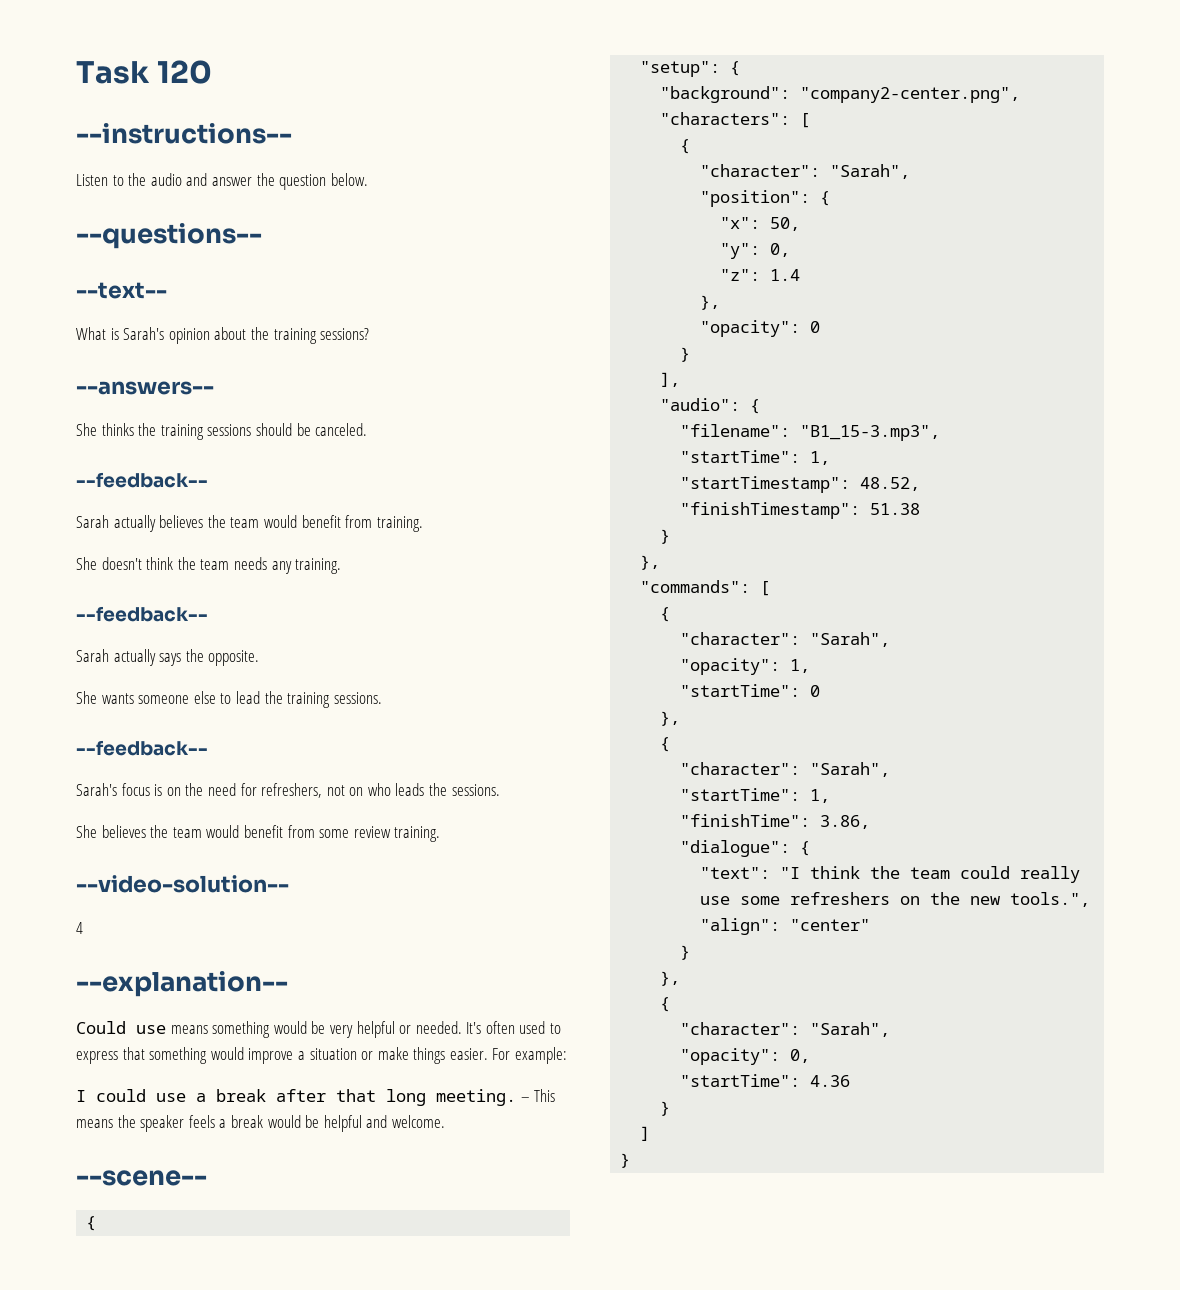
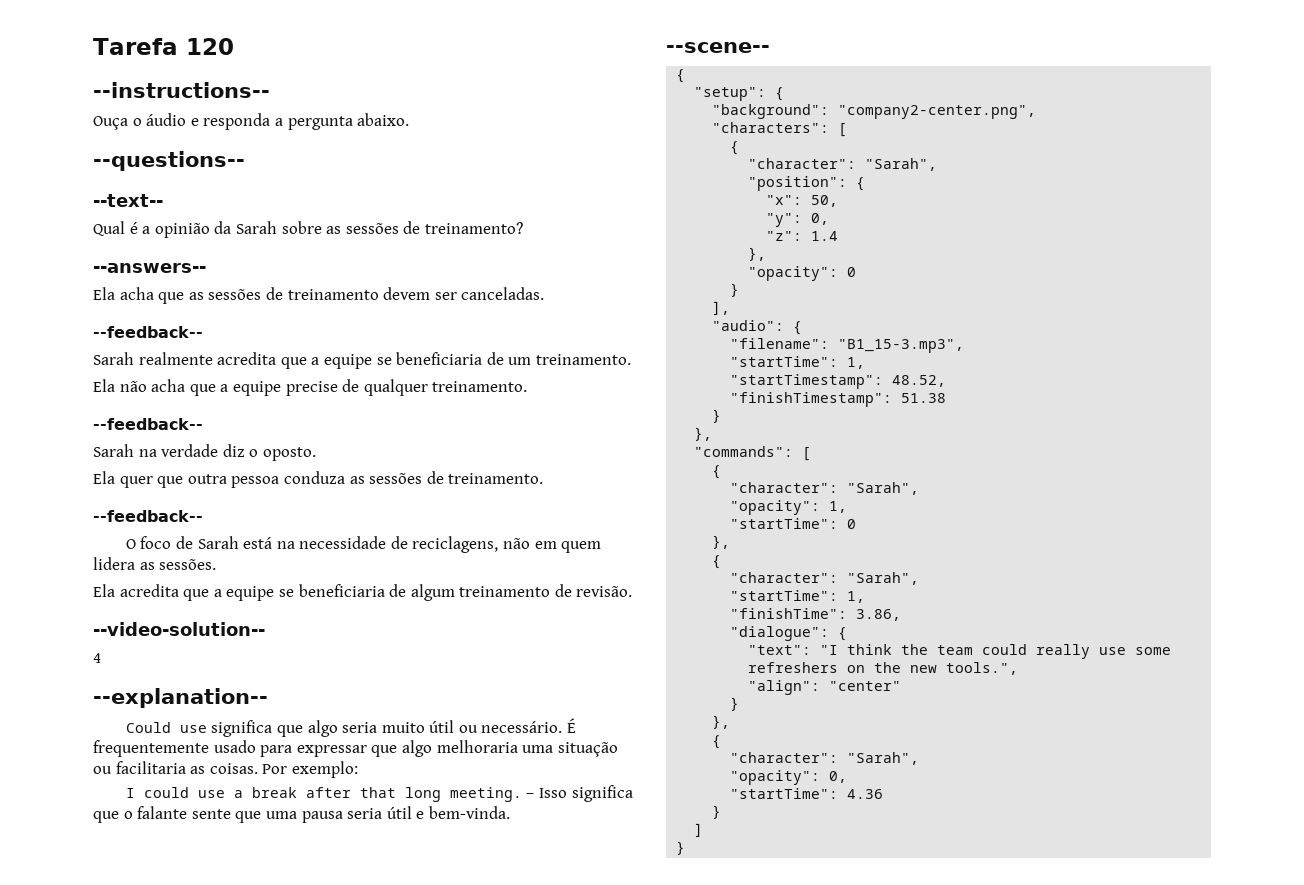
[76,61,150,84] Task -> [93,38,178,55] Tarefa
[76,173,368,190] [76,223,262,249] [76,282,167,299] [76,327,370,344] [76,381,214,395] [76,423,368,440] [76,472,208,488] [76,515,423,532] [76,557,342,574] [76,606,208,622] [76,649,260,666] [76,691,382,708] [76,740,208,756] [76,783,500,798] [76,825,441,842] Listen to the audio and answer the question below. // --questions-- // --text-- // What is Sarah's opinion about the training sessions? // --answers-- // She thinks the training sessions should be canceled. // --feedback-- // Sarah actually believes the team would benefit from training. // She doesn't think the team needs any training. // --feedback-- // Sarah actually says the opposite. // She wants someone else to lead the training sessions. // --feedback-- // Sarah's focus is on the need for refreshers, not on who leads the sessions. // She believes the team would benefit from some review training. -> [93,113,410,130] [93,151,245,171] [93,194,163,207] [93,221,523,238] [93,263,206,273] [93,287,545,304] [93,326,203,338] [93,352,631,369] [93,379,528,396] [93,418,203,430] [93,444,316,461] [93,471,544,488] [93,510,203,522] [125,536,602,553] [93,557,217,570] [93,584,633,601] Ouça o áudio e responda a pergunta abaixo. // --questions-- // --text-- // Qual é a opinião da Sarah sobre as sessões de treinamento? // --answers-- // Ela acha que as sessões de treinamento devem ser canceladas. // --feedback-- // Sarah realmente acredita que a equipe se beneficiaria de um treinamento. // Ela não acha que a equipe precise de qualquer treinamento. // --feedback-- // Sarah na verdade diz o oposto. // Ela quer que outra pessoa conduza as sessões de treinamento. // --feedback-- // O foco de Sarah está na necessidade de reciclagens, não em quem lidera as sessões. // Ela acredita que a equipe se beneficiaria de algum treinamento de revisão.
[170,1021,562,1038] [76,1047,568,1064] means something would be very helpful or needed. It's often used to express that something would improve a situation or make things easier. For example: -> [211,718,577,737] [93,740,618,757] [93,761,358,778] significa que algo seria muito útil ou necessário. É frequentemente usado para expressar que algo melhoraria uma situação ou facilitaria as coisas. Por exemplo:
[534,1089,556,1102] [76,1115,445,1132] This means the speaker feels a break would be helpful and welcome. -> [538,785,633,802] [93,806,510,823] Isso significa que o falante sente que uma pausa seria útil e bem-vinda.

